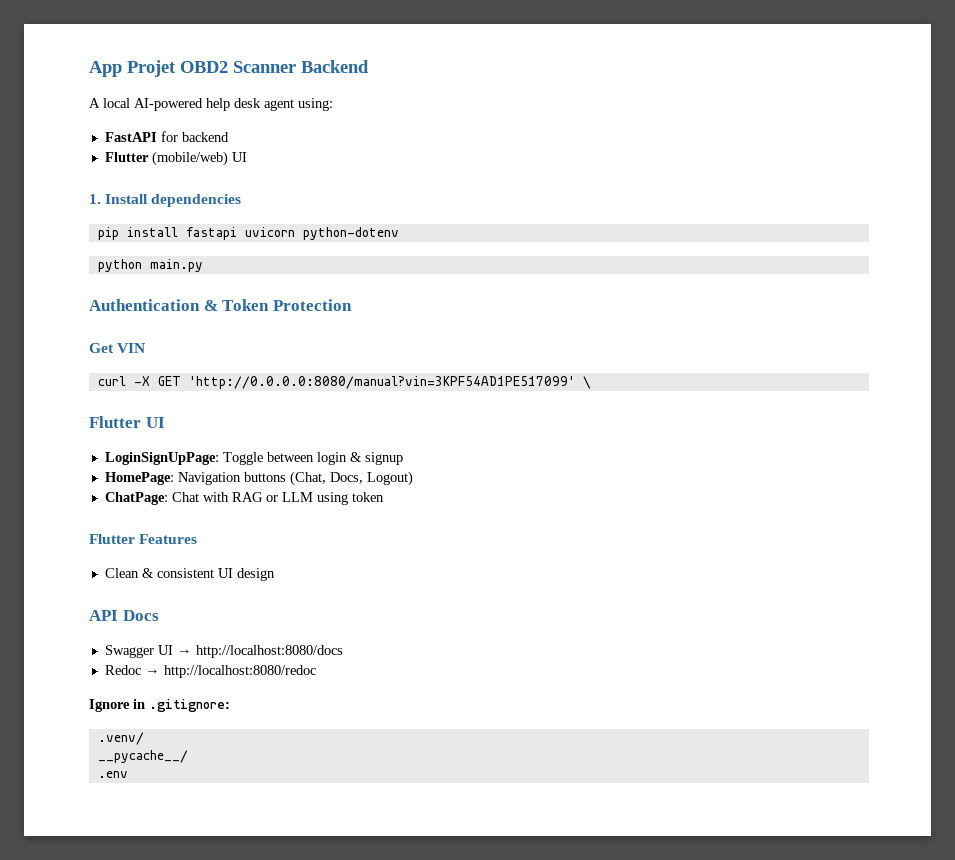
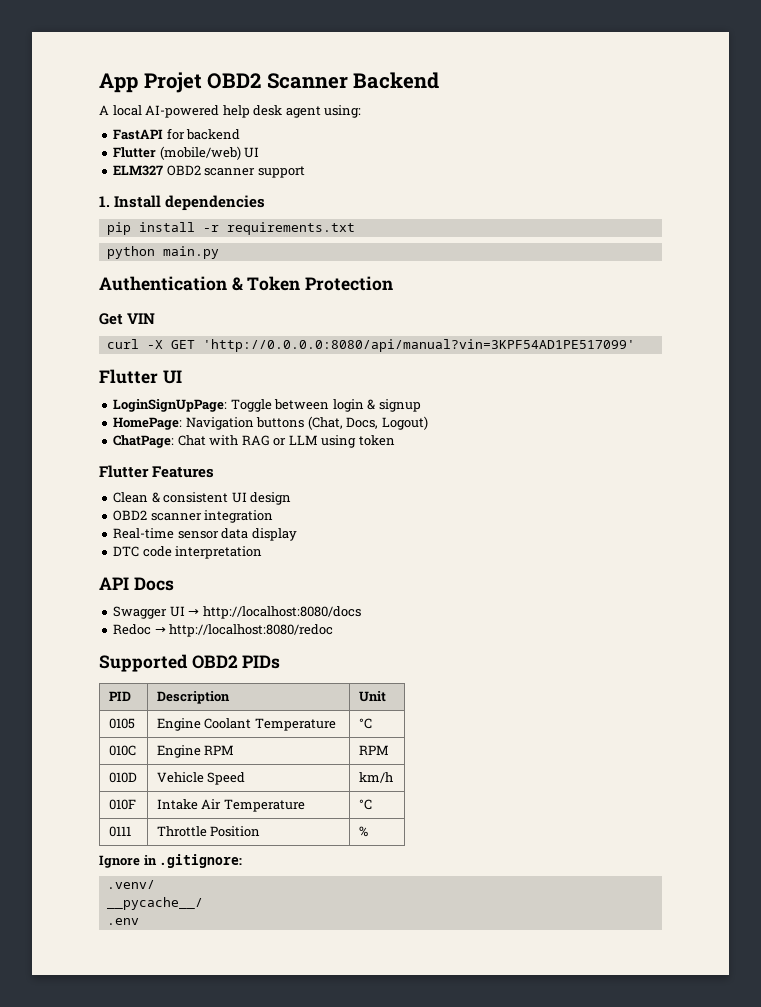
(247, 157) none -> [113,165,305,178] // ELM327 OBD2 scanner support
[185,227,399,240] fastapi uvicorn python-dotenv -> [202,222,355,235] -r requirements.txt
[188,376,591,389] 'http://0.0.0.0:8080/manual?vin=3KPF54AD1PE517099' \ -> [202,339,635,352] 'http://0.0.0.0:8080/api/manual?vin=3KPF54AD1PE517099'
(275, 574) none -> [113,510,274,523] [113,528,297,541] [113,546,263,559] // OBD2 scanner integration // Real-time sensor data display // DTC code interpretation
(316, 671) none -> [99,654,281,672] [108,691,131,701] [156,691,230,704] [358,691,386,702] [108,718,135,729] [156,718,336,731] [358,718,372,729] [108,745,136,756] [156,745,235,758] [358,745,389,755] [108,772,137,783] [156,772,246,785] [358,772,393,783] [108,799,136,810] [156,799,305,812] [358,799,372,810] [108,826,131,837] [156,826,261,837] [358,826,368,837] // Supported OBD2 PIDs // PID | Description | Unit // 0105 | Engine Coolant Temperature | °C // 010C | Engine RPM | RPM // 010D | Vehicle Speed | km/h // 010F | Intake Air Temperature | °C // 0111 | Throttle Position | %

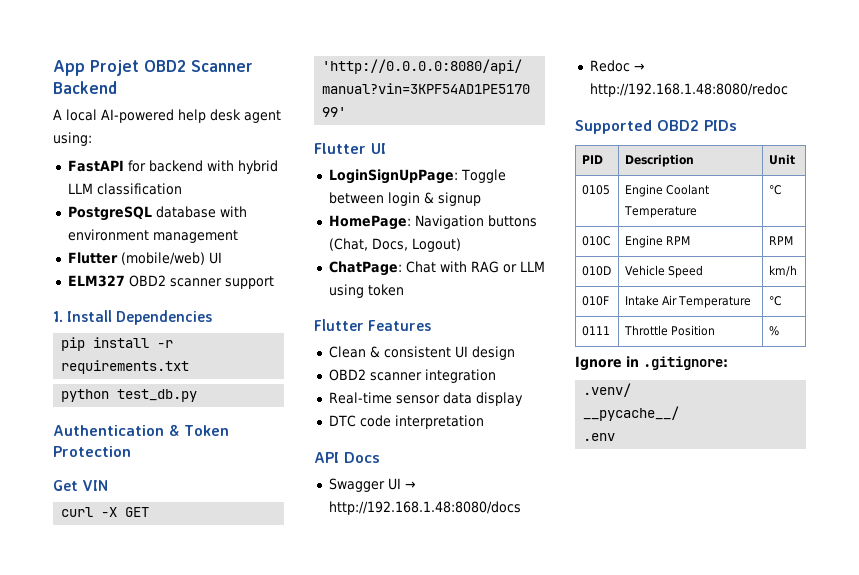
(241, 134) none -> [206,160,278,174] [67,183,182,195] [67,206,247,221] [67,229,238,243] with hybrid LLM classification // PostgreSQL database with environment management
[165,195,266,211] dependencies -> [116,310,213,325] Dependencies
[162,246,219,259] main.py -> [117,389,198,402] test_db.py
[202,606,361,619] http://localhost:8080/docs -> [328,501,521,515] http://192.168.1.48:8080/docs
[169,624,334,637] http://localhost:8080/redoc -> [589,83,788,97] http://192.168.1.48:8080/redoc

